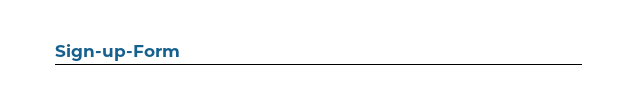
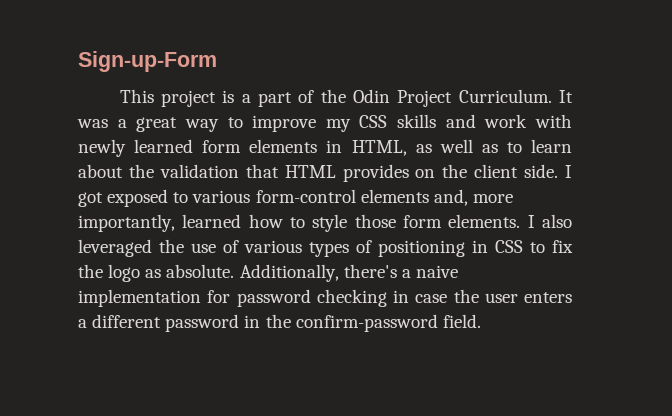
(180, 52) none -> [119,89,573,107] [77,114,572,132] [78,139,573,157] [78,164,572,182] [78,189,513,207] [78,214,572,232] [78,239,573,257] [78,264,458,282] [78,289,572,307] [78,314,481,332] // This project is a part of the Odin Project Curriculum. It was a great way to improve my CSS skills and work with newly learned form elements in HTML, as well as to learn about the validation that HTML provides on the client side. I got exposed to various form-control elements and, more importantly, learned how to style those form elements. I also leveraged the use of various types of positioning in CSS to fix the logo as absolute. Additionally, there's a naive implementation for password checking in case the user enters a different password in the confirm-password field.

